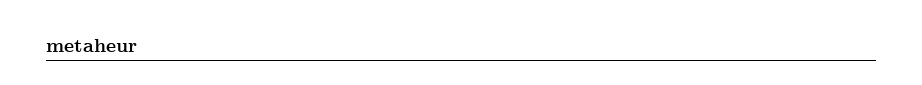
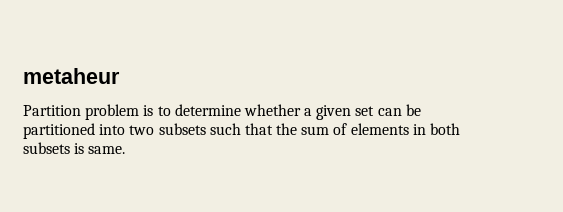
(137, 45) none -> [23,104,421,120] [23,123,461,139] [23,142,126,154] // Partition problem is to determine whether a given set can be partitioned into two subsets such that the sum of elements in both subsets is same.

